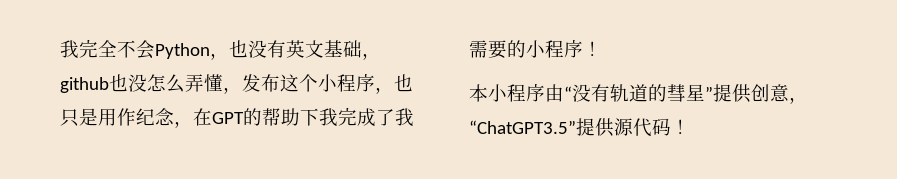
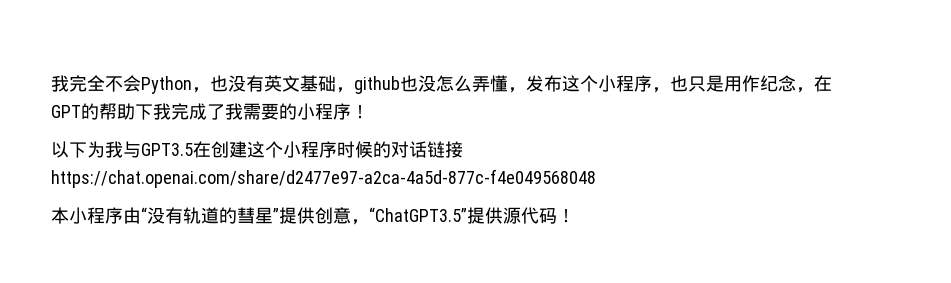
(602, 48) none -> [51,141,463,158] [51,169,596,188] // 以下为我与GPT3.5在创建这个小程序时候的对话链接https://chat.openai.com/share/d2477e97-a2ca-4a5d-877c-f4e049568048

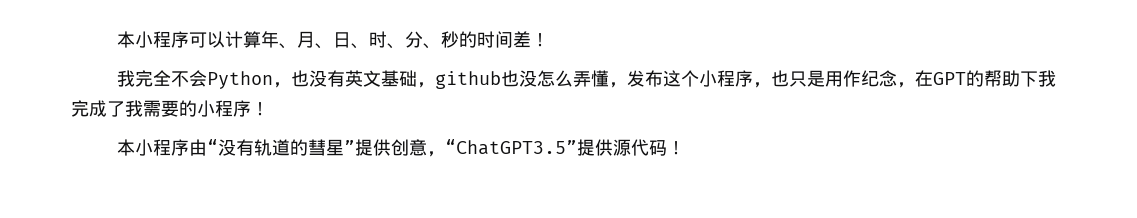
(51, 83) none -> [116,31,549,49] 本小程序可以计算年、月、日、时、分、秒的时间差！ //
[51,141,463,158] [51,169,596,188] // 以下为我与GPT3.5在创建这个小程序时候的对话链接https://chat.openai.com/share/d2477e97-a2ca-4a5d-877c-f4e049568048 -> (269, 109) none

